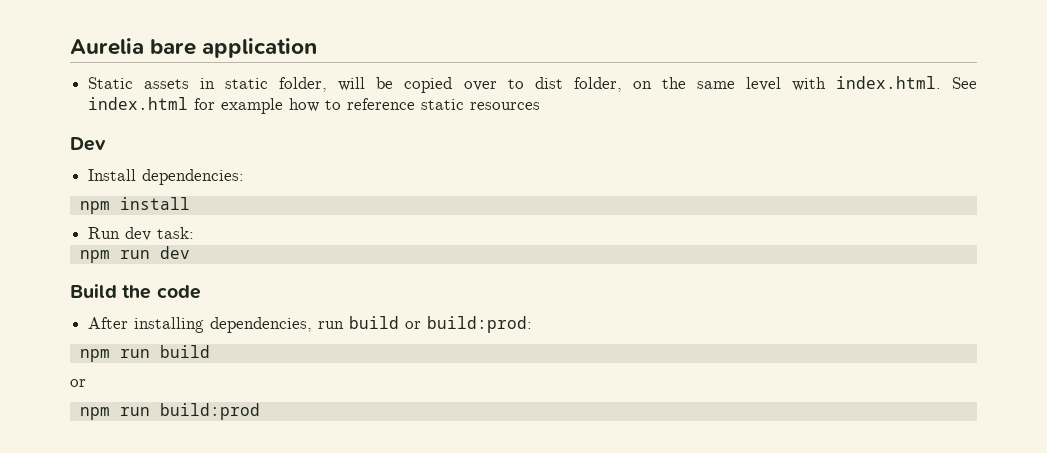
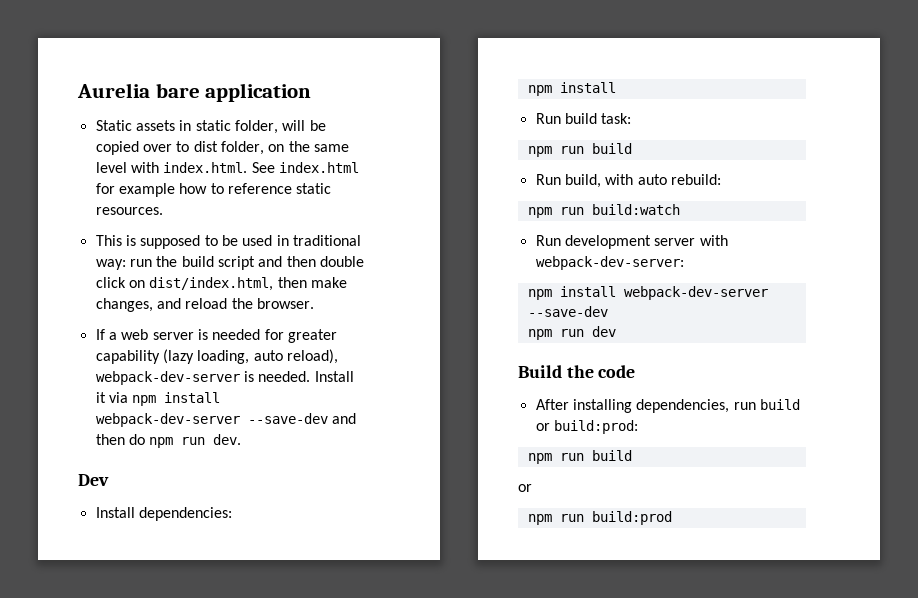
[470,102,541,110] resources -> [95,207,163,215] [95,235,361,249] [95,256,364,270] [95,277,347,291] [95,298,314,312] [95,329,337,343] [95,349,338,364] [95,371,354,385] [95,392,221,406] [95,413,356,427] [95,434,242,448] resources. // This is supposed to be used in traditional way: run the build script and then double click on dist/index.html, then make changes, and reload the browser. // If a web server is needed for greater capability (lazy loading, auto reload), webpack-dev-server is needed. Install it via npm install webpack-dev-server --save-dev and then do npm run dev.
[125,227,152,241] dev -> [564,113,597,124] build
(195, 233) none -> [527,143,632,157] [535,174,721,188] [527,204,680,218] [535,235,728,249] [535,256,684,270] [527,286,768,300] [527,306,608,317] // npm run build // Run build, with auto rebuild: // npm run build:watch // Run development server with webpack-dev-server: // npm install webpack-dev-server --save-dev

